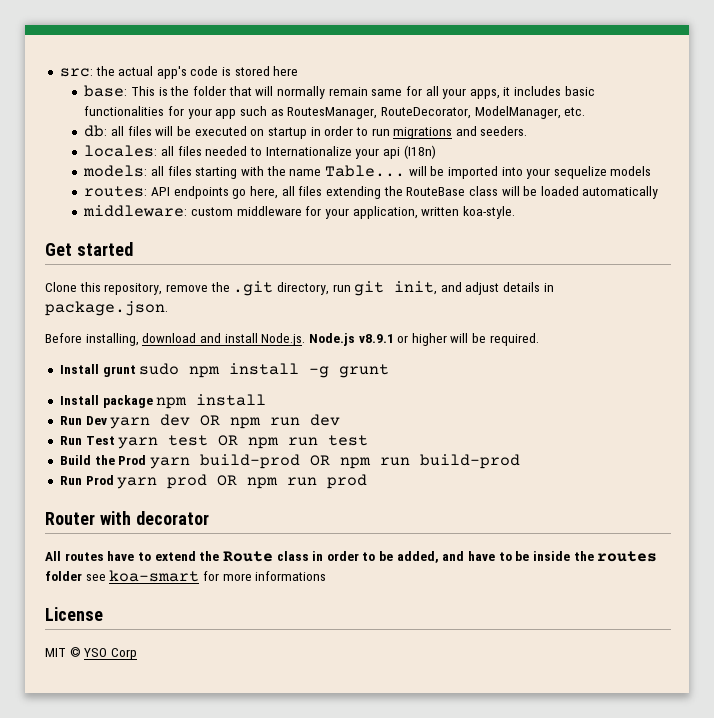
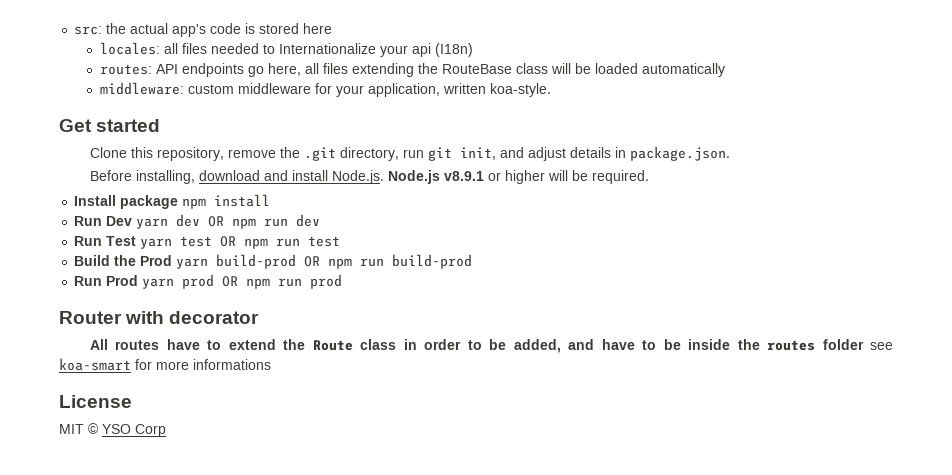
[84,85,595,99] [84,106,586,119] [84,125,528,139] // base: This is the folder that will normally remain same for all your apps, it includes basic functionalities for your app such as RoutesManager, RouteDecorator, ModelManager, etc. // db: all files will be executed on startup in order to run migrations and seeders. -> (333, 28) none
[83,165,652,179] // models: all files starting with the name Table... will be imported into your sequelize models -> (473, 50) none
[59,363,390,378] // Install grunt sudo npm install -g grunt -> (649, 177) none

